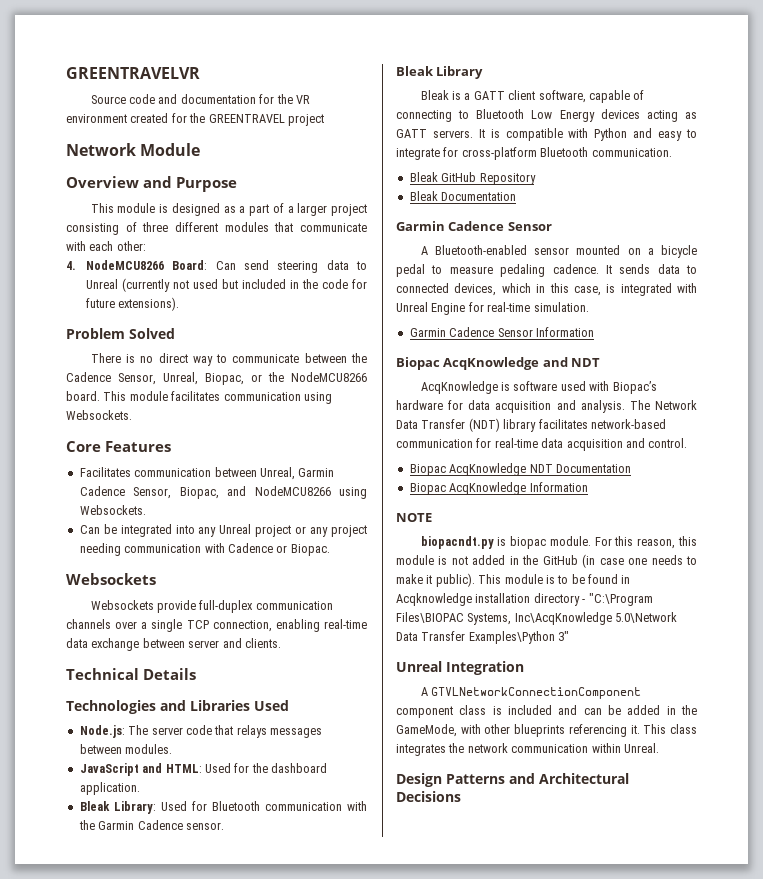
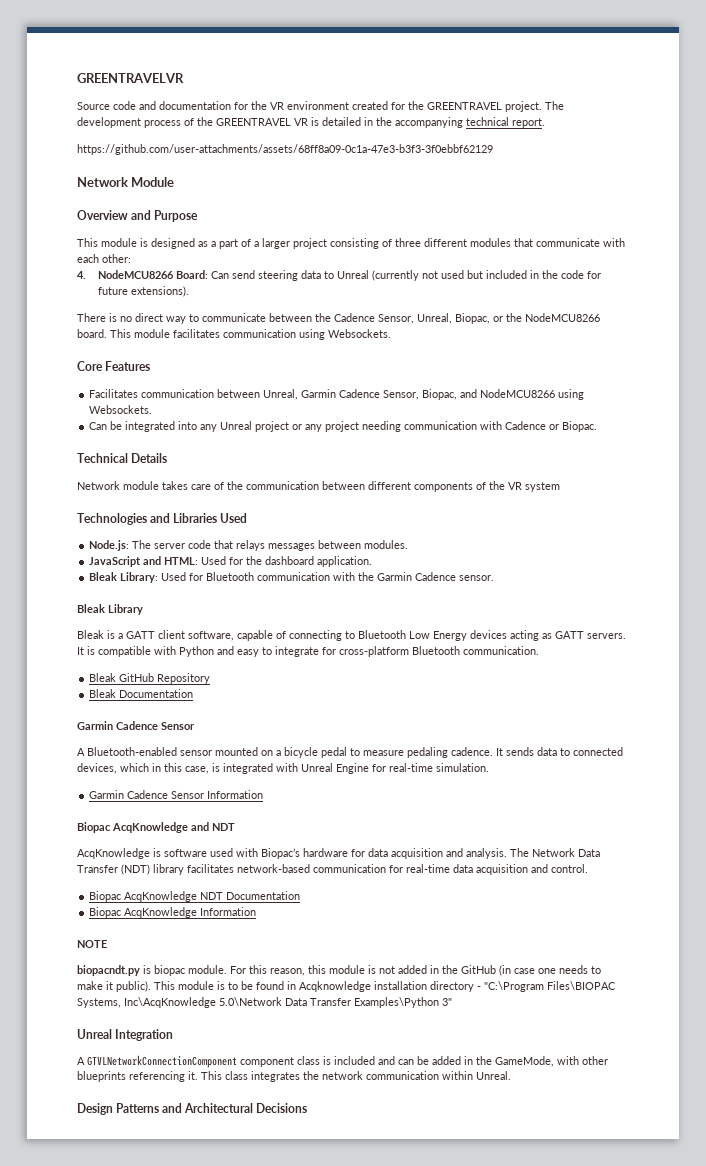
[287,114,324,126] project -> [505,101,564,112] [77,117,545,128] [77,144,493,155] project. The development process of the GREENTRAVEL VR is detailed in the accompanying technical report. // https://github.com/user-attachments/assets/68ff8a09-0c1a-47e3-b3f3-3f0ebbf62129
[66,328,175,339] // Problem Solved -> (190, 291) none
[66,573,156,585] [90,600,333,613] [66,619,367,632] [66,638,281,651] [66,668,196,680] Websockets // Websockets provide full-duplex communication channels over a single TCP connection, enabling real-time data exchange between server and clients. // Technical Details -> [77,453,168,463] [77,481,560,492] Technical Details // Network module takes care of the communication between different components of the VR system

